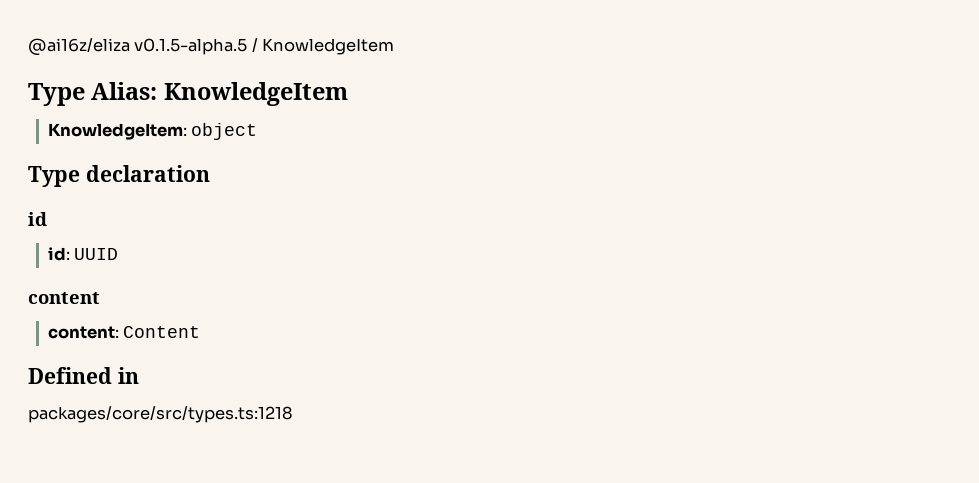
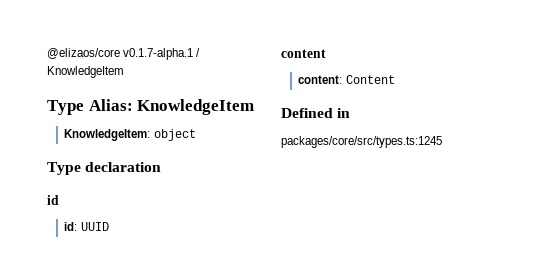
[28,38,248,56] @ai16z/eliza v0.1.5-alpha.5 -> [47,48,194,60] @elizaos/core v0.1.7-alpha.1
[28,406,293,423] packages/core/src/types.ts:1218 -> [281,136,442,148] packages/core/src/types.ts:1245

